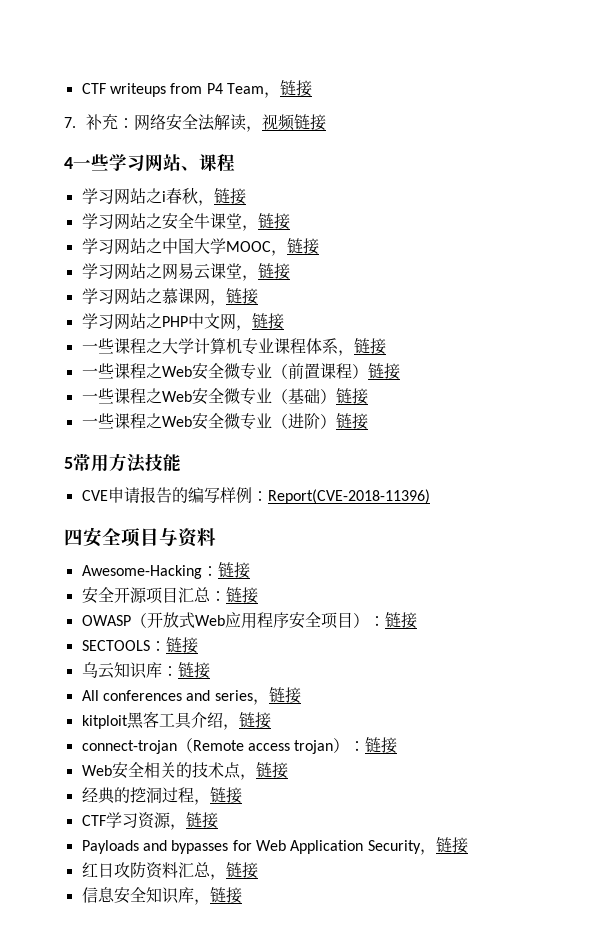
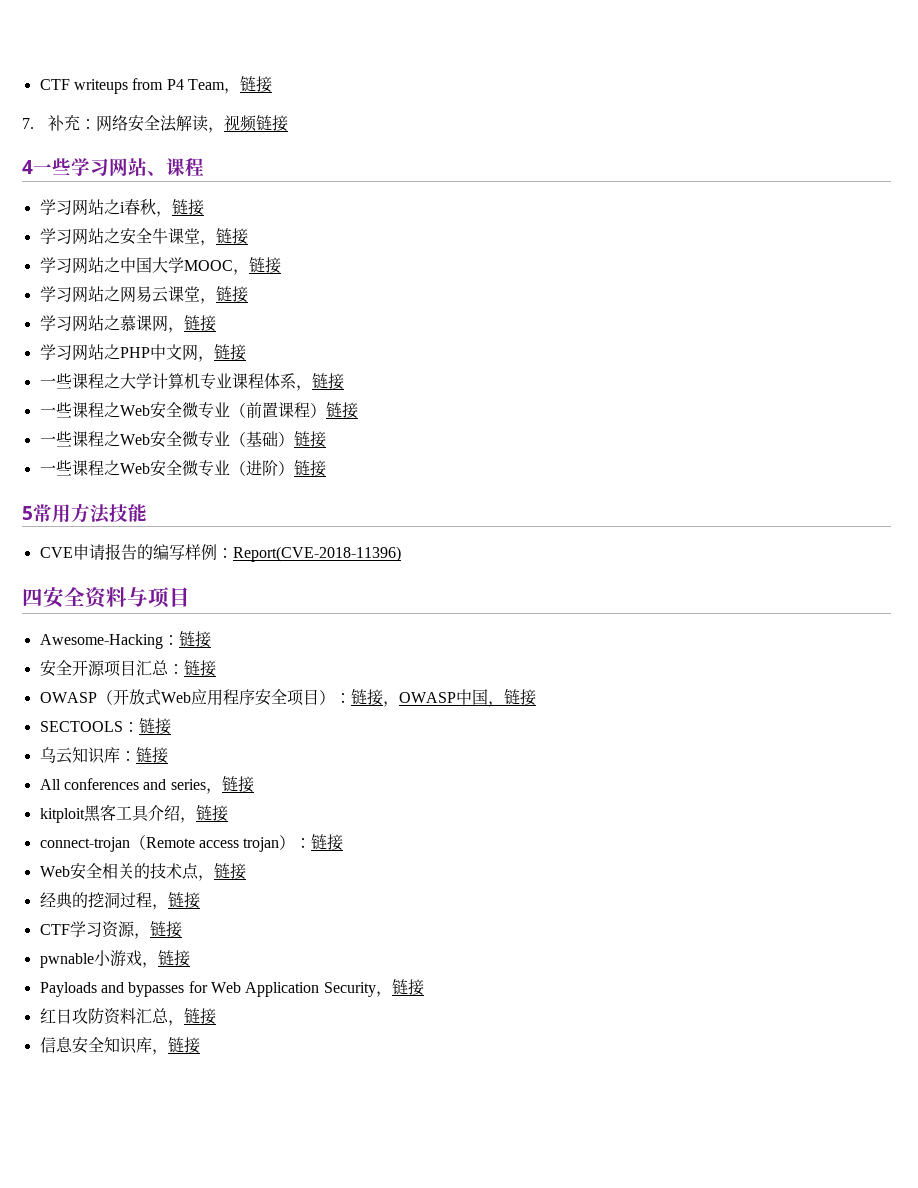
[121,528,216,547] 项目与资料 -> [85,587,190,609] 资料与项目
(417, 620) none -> [382,689,536,707] ，OWASP中国，链接
(218, 820) none -> [39,950,190,968] // pwnable小游戏，链接

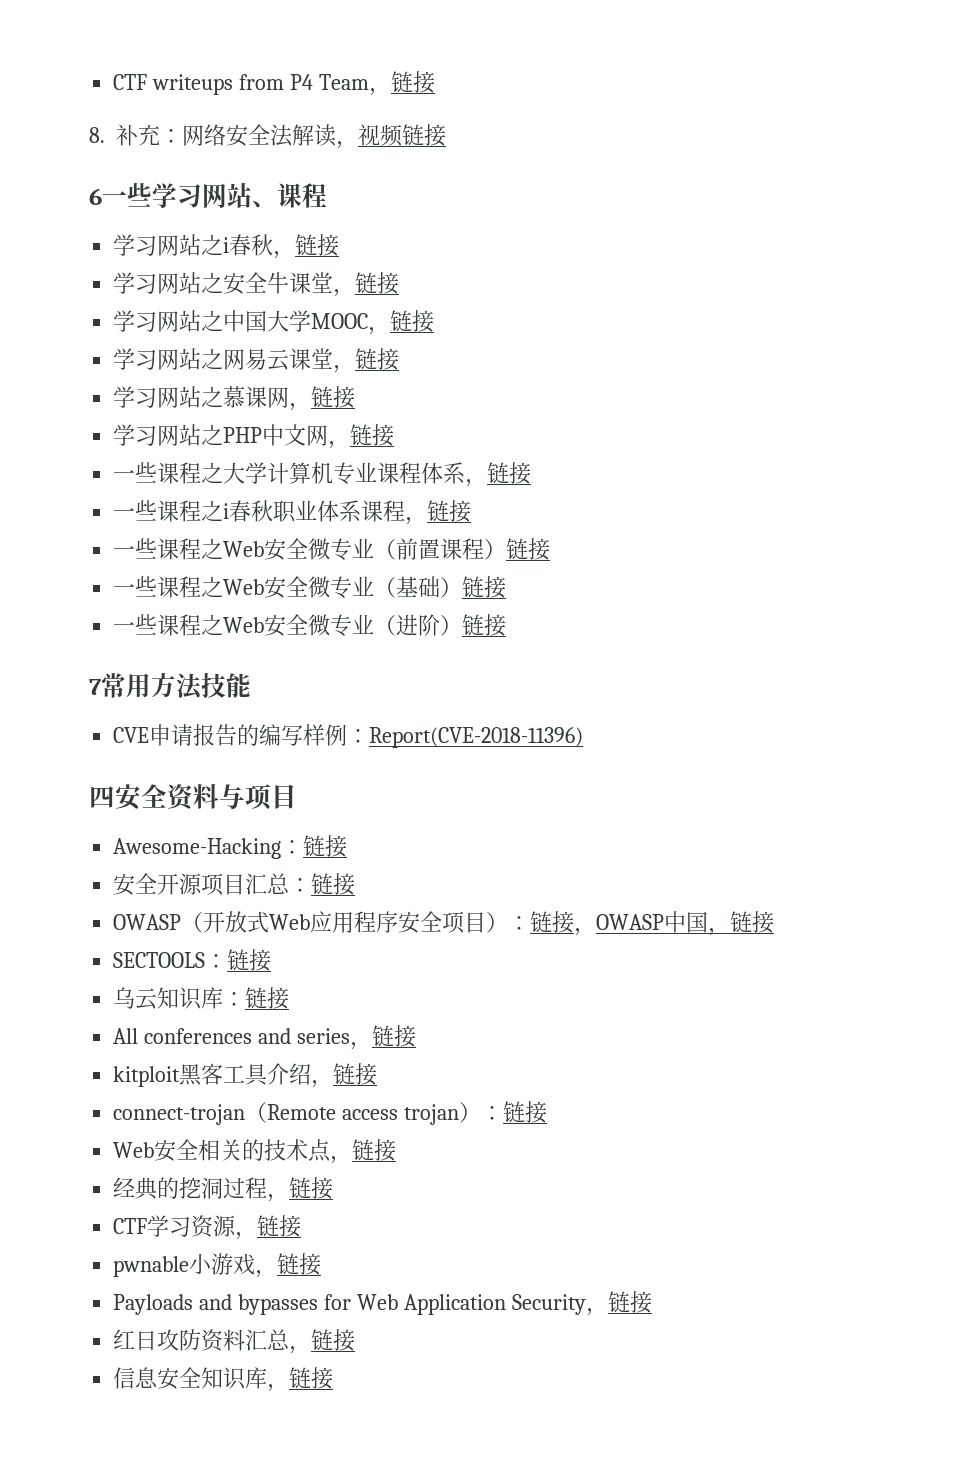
[22,118,34,129] 7. -> [89,127,105,143] 8.
[22,160,33,174] 4 -> [89,188,102,205] 6
(344, 381) none -> [113,500,472,525] // 一些课程之i春秋职业体系课程，链接
[22,506,33,520] 5 -> [89,679,102,695] 7

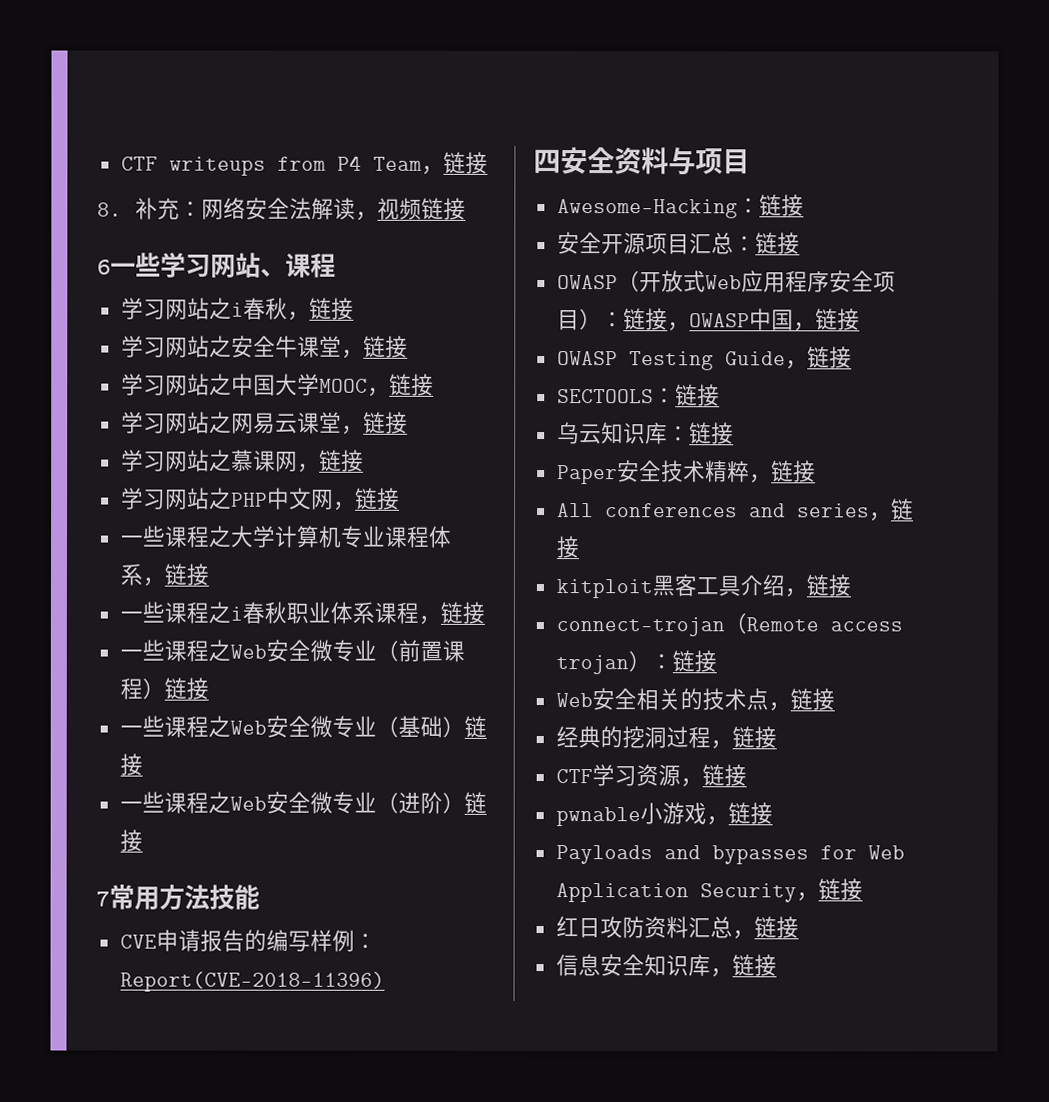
(775, 922) none -> [556,346,852,371] // OWASP Testing Guide，链接
(290, 998) none -> [556,460,816,485] // Paper安全技术精粹，链接

